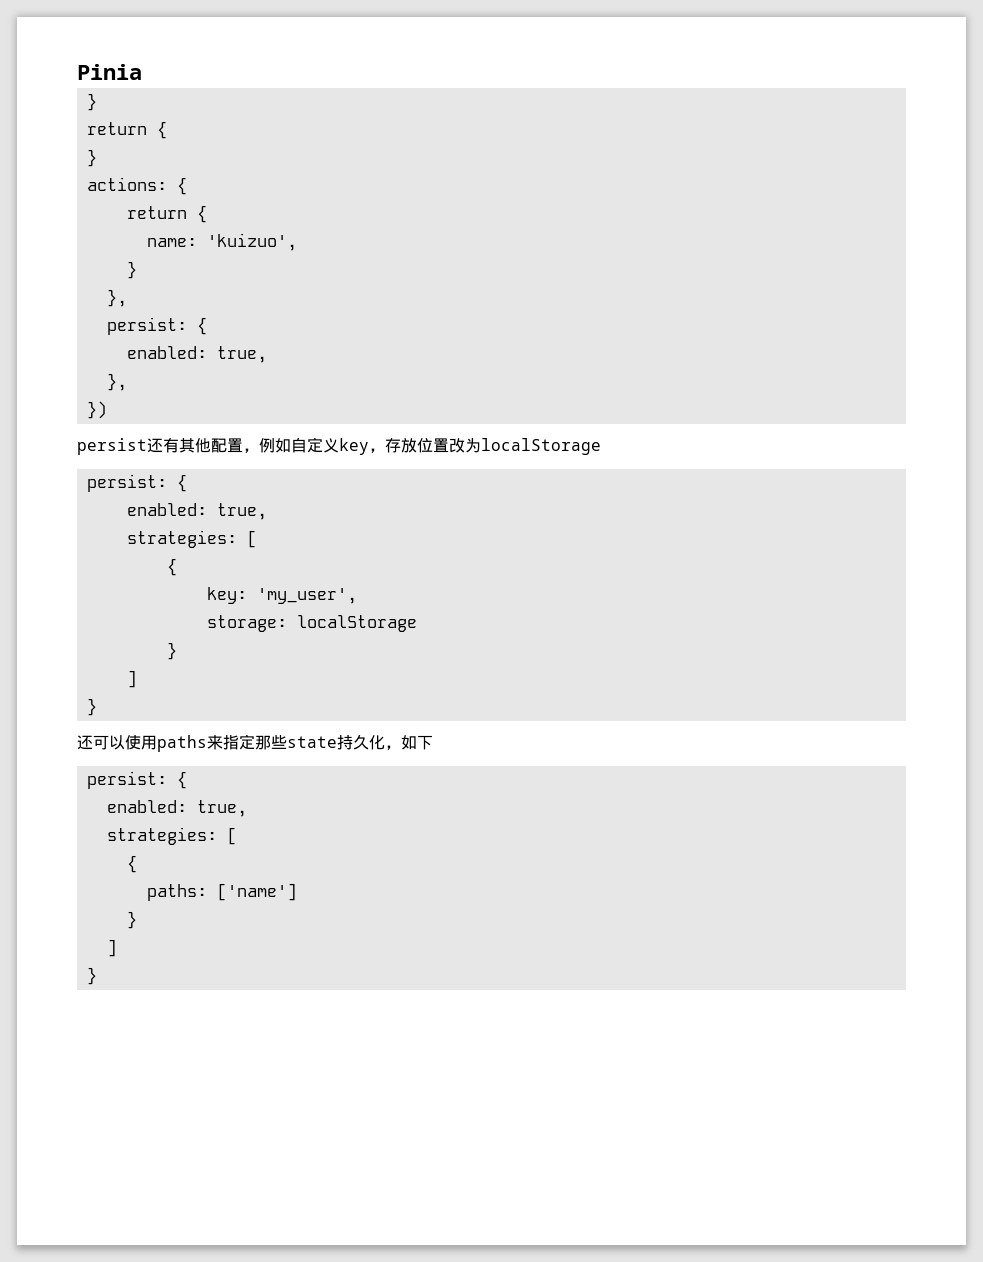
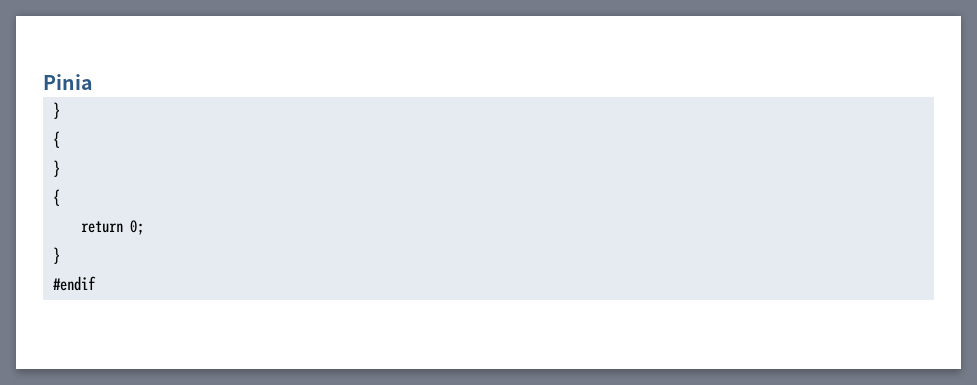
[86,122,147,135] return -> (60, 110) none
[86,177,167,191] actions: -> (60, 168) none
[196,205,207,223] [146,233,297,251] [126,261,137,279] [106,289,127,307] [106,317,207,335] [126,346,267,363] [106,373,127,391] [86,401,107,419] [77,437,601,455] [86,474,187,492] [126,503,267,520] [126,530,257,548] [166,558,177,576] [206,587,357,604] [206,615,417,632] [166,642,177,660] [126,670,137,688] [86,698,97,716] [77,734,433,752] [86,771,187,789] [106,800,247,817] [106,827,237,845] [126,855,137,873] [146,883,297,901] [126,911,137,929] [106,939,117,957] [86,967,97,985] { // name: 'kuizuo', // } // }, // persist: { // enabled: true, // }, // }) // persist还有其他配置，例如自定义key，存放位置改为localStorage // persist: { // enabled: true, // strategies: [ // { // key: 'my_user', // storage: localStorage // } // ] // } // 还可以使用paths来指定那些state持久化，如下 // persist: { // enabled: true, // strategies: [ // { // paths: ['name'] // } // ] // } -> [129,220,144,235] [52,247,60,264] [52,276,96,291] 0; // } // #endif

